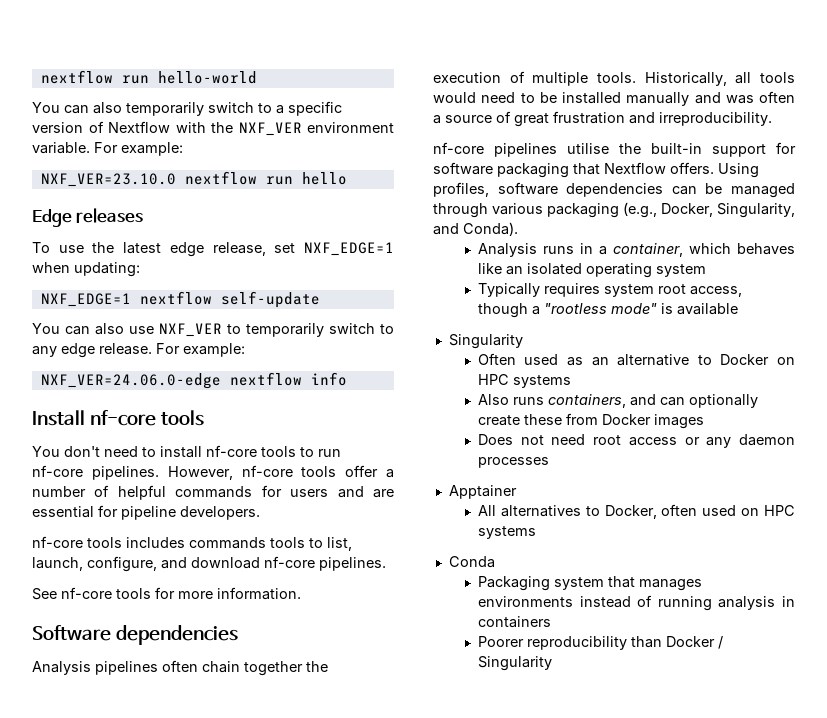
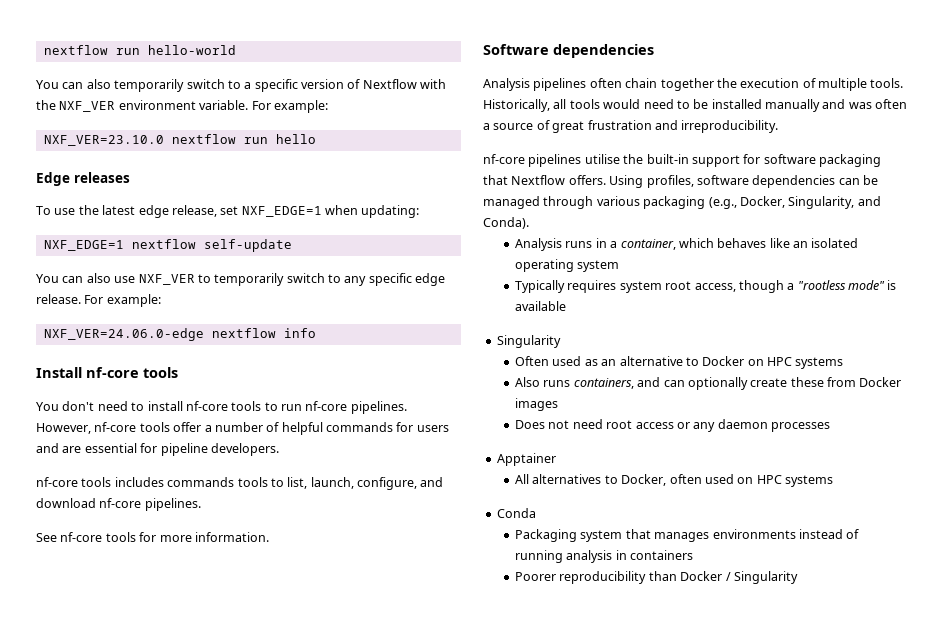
(57, 351) none -> [368,273,412,286] specific

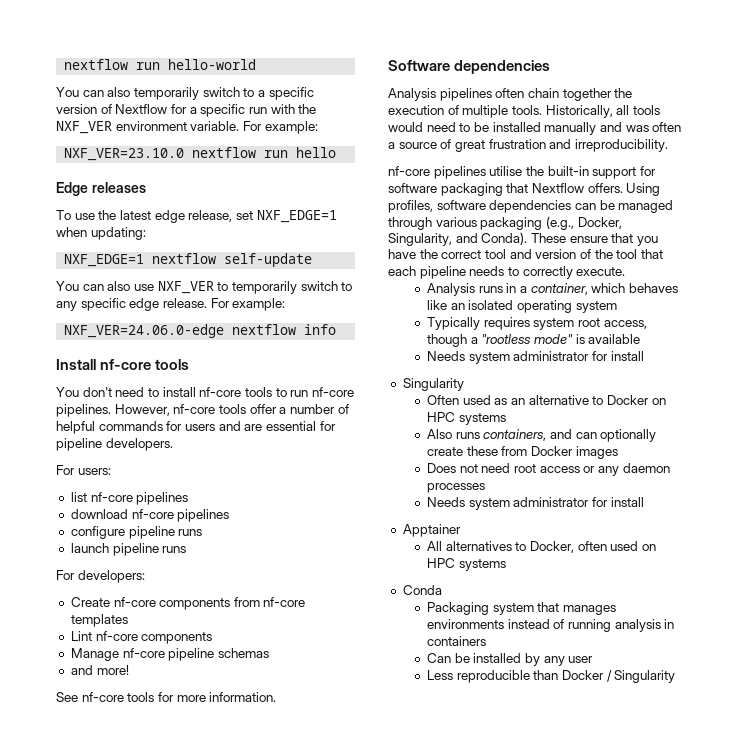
(417, 84) none -> [170,104,267,117] for a specific run
[36,477,444,490] [36,498,201,511] nf-core tools includes commands tools to list, launch, configure, and download nf-core pipelines. -> [56,465,111,475] [70,492,189,505] [70,509,230,522] [70,526,203,539] [70,543,187,556] [56,570,145,583] [70,597,306,610] [70,614,128,627] [70,631,213,644] [70,648,269,661] [70,665,129,675] For users: // list nf-core pipelines // download nf-core pipelines // configure pipeline runs // launch pipeline runs // For developers: // Create nf-core components from nf-core templates // Lint nf-core components // Manage nf-core pipeline schemas // and more!
(529, 223) none -> [530,233,658,246] [388,249,663,259] [388,266,626,279] These ensure that you have the correct tool and version of the tool that each pipeline needs to correctly execute.
(567, 306) none -> [427,351,644,364] // Needs system administrator for install
(831, 427) none -> [427,497,644,510] // Needs system administrator for install
[515,571,647,584] Poorer reproducibility -> [427,653,594,666] [427,670,530,683] Can be installed by any user // Less reproducible

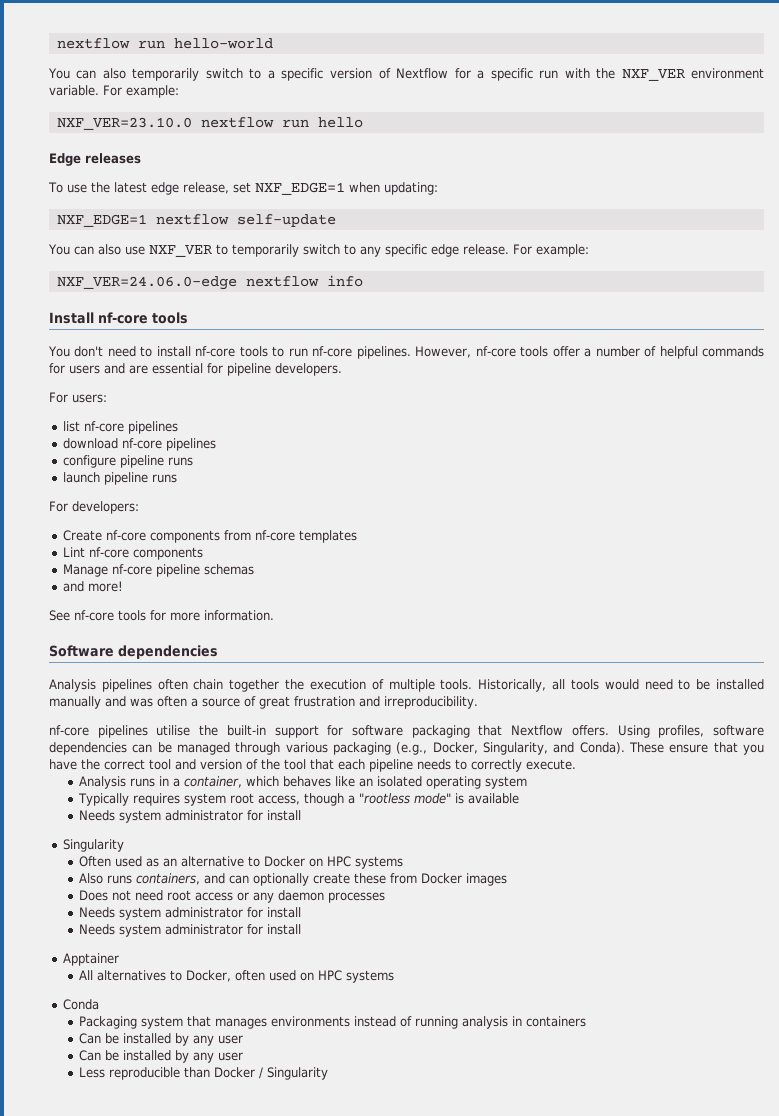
(644, 502) none -> [79,924,302,937] // Needs system administrator for install
(594, 659) none -> [79,1050,244,1063] // Can be installed by any user

